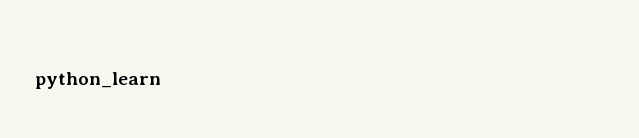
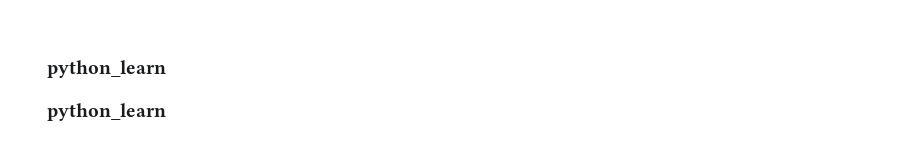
[35,72,161,89] python_learn -> [47,60,166,78] [47,103,166,121] python_learn // python_learn

